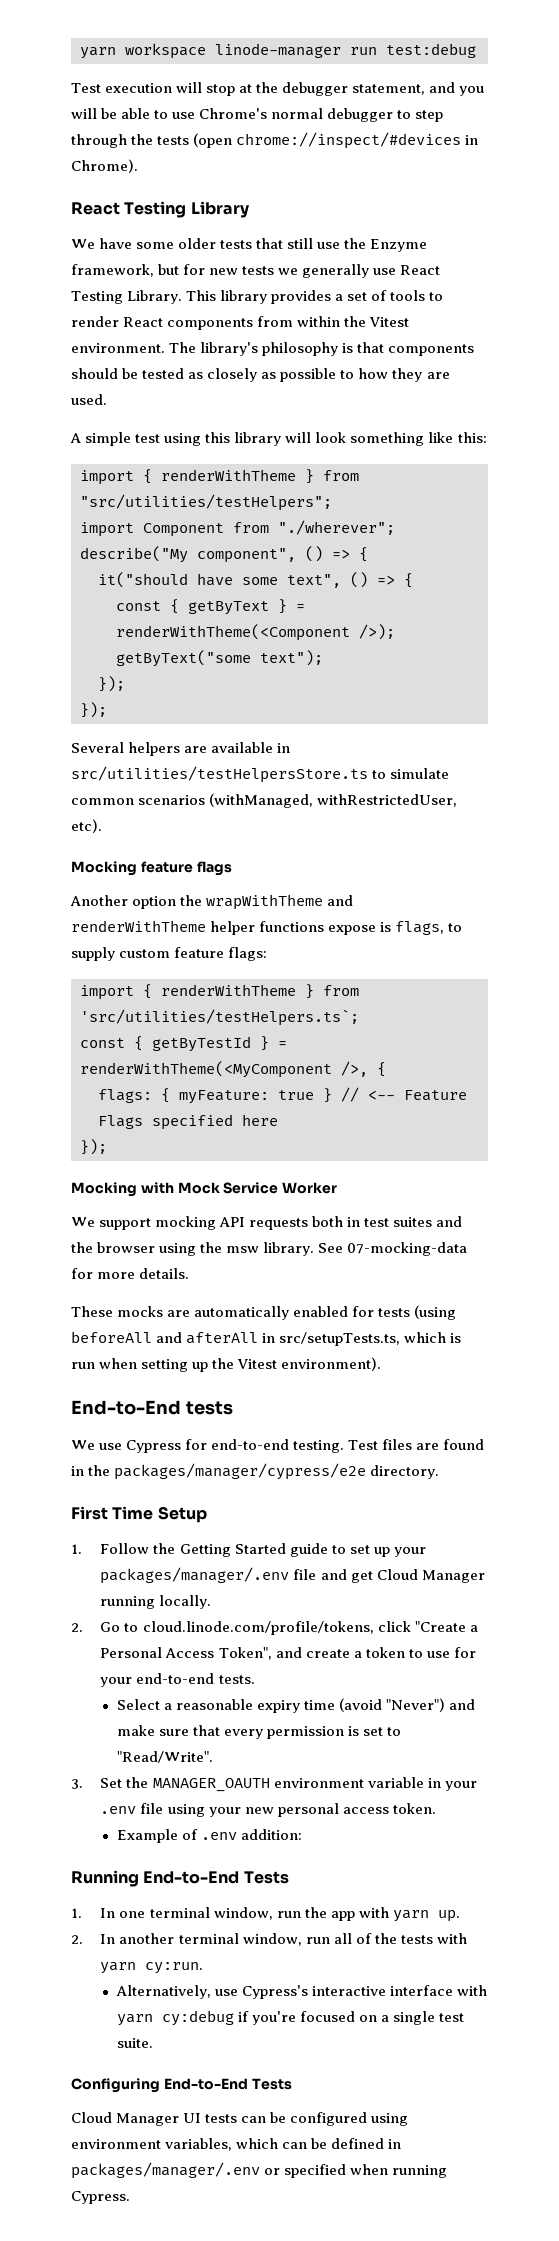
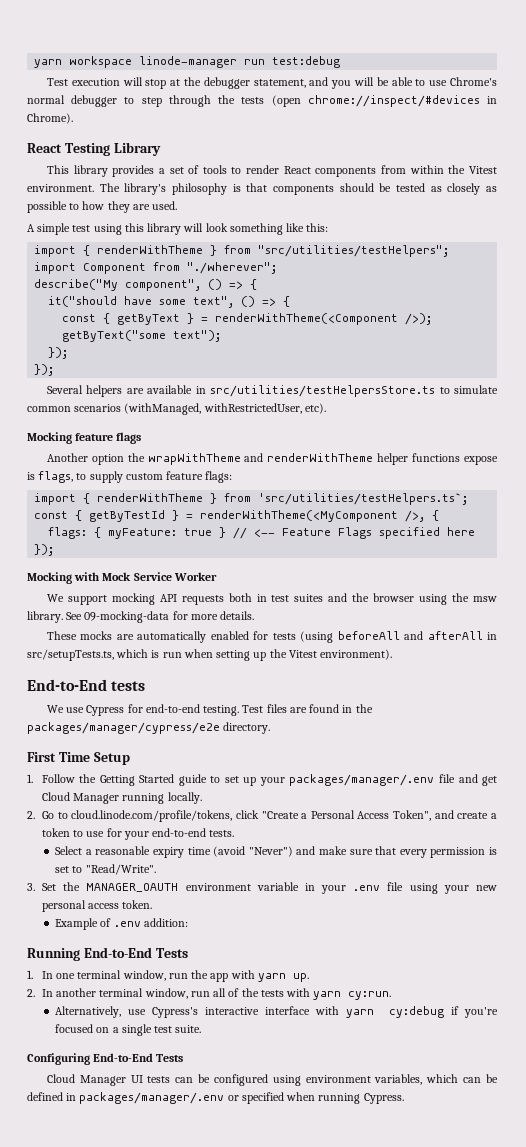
[71,238,428,252] [71,264,441,278] [71,290,183,304] We have some older tests that still use the Enzyme framework, but for new tests we generally use React Testing Library. -> (161, 149) none
[347,1242,468,1256] 07-mocking-data -> [84,611,170,623] 09-mocking-data

